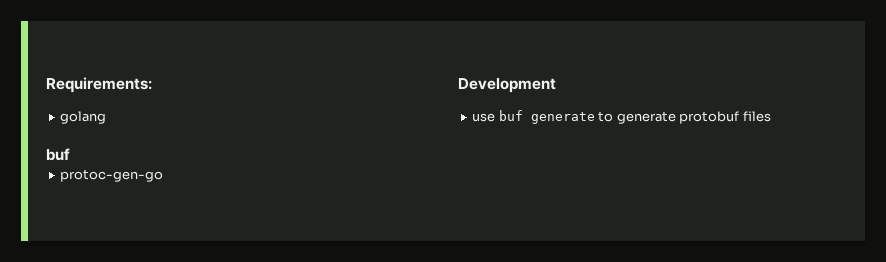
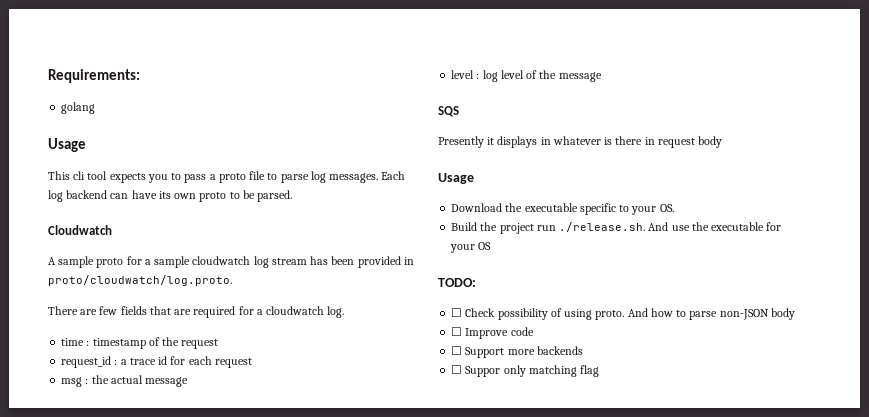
[46,148,70,161] [60,169,164,182] [458,78,556,93] [472,110,771,124] buf // protoc-gen-go // Development // use buf generate to generate protobuf files -> [48,138,86,152] [48,171,406,183] [48,190,293,202] [48,225,112,235] [48,256,414,268] [48,275,232,286] [48,306,345,318] [61,337,219,349] [61,356,252,368] [61,375,189,387] [451,70,602,82] [438,106,459,117] [438,136,723,148] [438,173,474,184] [451,203,674,215] [451,222,782,234] [450,242,492,253] [438,278,476,287] [451,308,795,320] [451,327,534,339] [451,346,583,358] [451,365,600,377] Usage // This cli tool expects you to pass a proto file to parse log messages. Each log backend can have its own proto to be parsed. // Cloudwatch // A sample proto for a sample cloudwatch log stream has been provided in proto/cloudwatch/log.proto. // There are few fields that are required for a cloudwatch log. // time : timestamp of the request // request_id : a trace id for each request // msg : the actual message // level : log level of the message // SQS // Presently it displays in whatever is there in request body // Usage // Download the executable specific to your OS. // Build the project run ./release.sh. And use the executable for your OS // TODO: // ☐ Check possibility of using proto. And how to parse non-JSON body // ☐ Improve code // ☐ Support more backends // ☐ Suppor only matching flag

